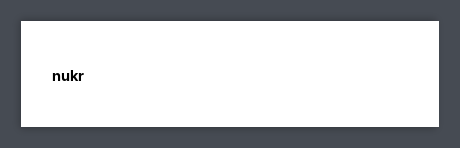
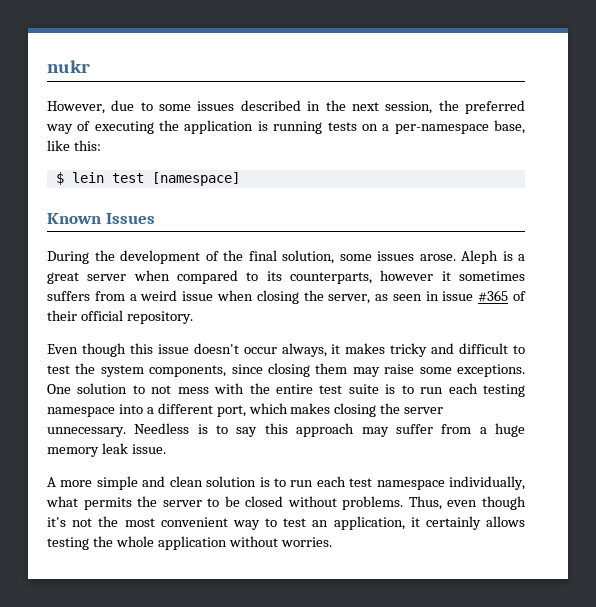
(84, 75) none -> [47,100,525,114] [46,120,525,134] [47,140,101,151] [55,172,240,186] [47,213,155,224] [47,250,525,264] [47,270,525,284] [47,290,526,304] [47,310,193,324] [47,343,526,357] [47,363,525,377] [47,383,526,397] [47,403,444,417] [47,423,526,437] [47,443,166,457] [47,476,525,490] [46,496,526,510] [47,516,525,530] [47,536,332,550] // However, due to some issues described in the next session, the preferred way of executing the application is running tests on a per-namespace base, like this: // $ lein test [namespace] // Known Issues // During the development of the final solution, some issues arose. Aleph is a great server when compared to its counterparts, however it sometimes suffers from a weird issue when closing the server, as seen in issue #365 of their official repository. // Even though this issue doesn't occur always, it makes tricky and difficult to test the system components, since closing them may raise some exceptions. One solution to not mess with the entire test suite is to run each testing namespace into a different port, which makes closing the server unnecessary. Needless is to say this approach may suffer from a huge memory leak issue. // A more simple and clean solution is to run each test namespace individually, what permits the server to be closed without problems. Thus, even though it's not the most convenient way to test an application, it certainly allows testing the whole application without worries.

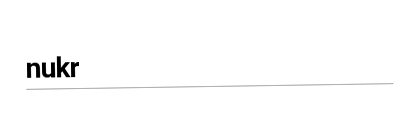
[47,100,525,114] [46,120,525,134] [47,140,101,151] [55,172,240,186] [47,213,155,224] [47,250,525,264] [47,270,525,284] [47,290,526,304] [47,310,193,324] [47,343,526,357] [47,363,525,377] [47,383,526,397] [47,403,444,417] [47,423,526,437] [47,443,166,457] [47,476,525,490] [46,496,526,510] [47,516,525,530] [47,536,332,550] // However, due to some issues described in the next session, the preferred way of executing the application is running tests on a per-namespace base, like this: // $ lein test [namespace] // Known Issues // During the development of the final solution, some issues arose. Aleph is a great server when compared to its counterparts, however it sometimes suffers from a weird issue when closing the server, as seen in issue #365 of their official repository. // Even though this issue doesn't occur always, it makes tricky and difficult to test the system components, since closing them may raise some exceptions. One solution to not mess with the entire test suite is to run each testing namespace into a different port, which makes closing the server unnecessary. Needless is to say this approach may suffer from a huge memory leak issue. // A more simple and clean solution is to run each test namespace individually, what permits the server to be closed without problems. Thus, even though it's not the most convenient way to test an application, it certainly allows testing the whole application without worries. -> (81, 67) none

